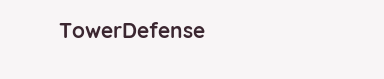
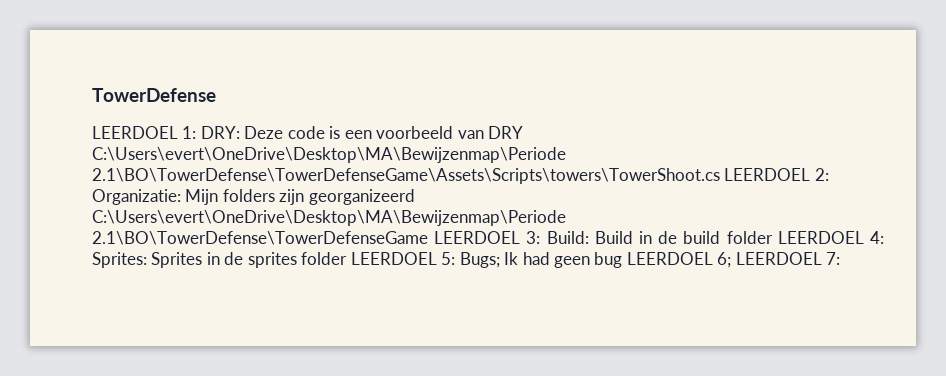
(205, 30) none -> [92,126,524,139] [92,147,566,163] [92,168,829,184] [92,189,415,205] [92,210,566,226] [92,231,885,245] [92,252,841,268] // LEERDOEL 1: DRY: Deze code is een voorbeeld van DRY C:\Users\evert\OneDrive\Desktop\MA\Bewijzenmap\Periode 2.1\BO\TowerDefense\TowerDefenseGame\Assets\Scripts\towers\TowerShoot.cs LEERDOEL 2: Organizatie: Mijn folders zijn georganizeerd C:\Users\evert\OneDrive\Desktop\MA\Bewijzenmap\Periode 2.1\BO\TowerDefense\TowerDefenseGame LEERDOEL 3: Build: Build in de build folder LEERDOEL 4: Sprites: Sprites in de sprites folder LEERDOEL 5: Bugs; Ik had geen bug LEERDOEL 6; LEERDOEL 7:

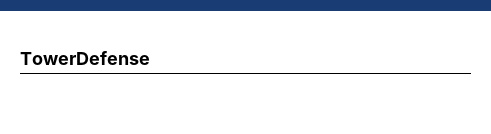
[92,126,524,139] [92,147,566,163] [92,168,829,184] [92,189,415,205] [92,210,566,226] [92,231,885,245] [92,252,841,268] // LEERDOEL 1: DRY: Deze code is een voorbeeld van DRY C:\Users\evert\OneDrive\Desktop\MA\Bewijzenmap\Periode 2.1\BO\TowerDefense\TowerDefenseGame\Assets\Scripts\towers\TowerShoot.cs LEERDOEL 2: Organizatie: Mijn folders zijn georganizeerd C:\Users\evert\OneDrive\Desktop\MA\Bewijzenmap\Periode 2.1\BO\TowerDefense\TowerDefenseGame LEERDOEL 3: Build: Build in de build folder LEERDOEL 4: Sprites: Sprites in de sprites folder LEERDOEL 5: Bugs; Ik had geen bug LEERDOEL 6; LEERDOEL 7: -> (150, 58) none

